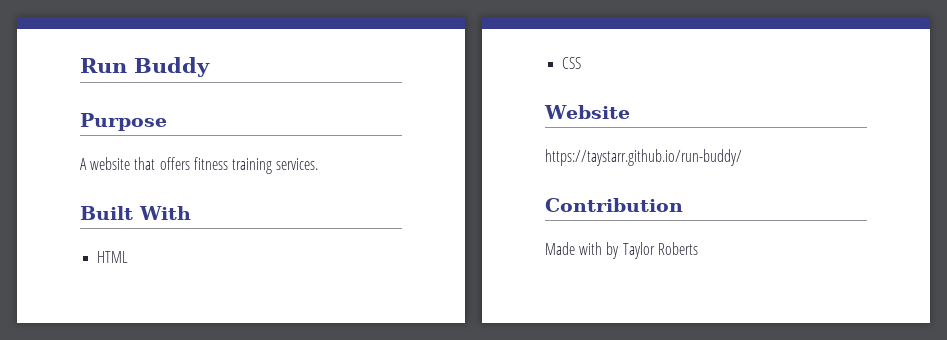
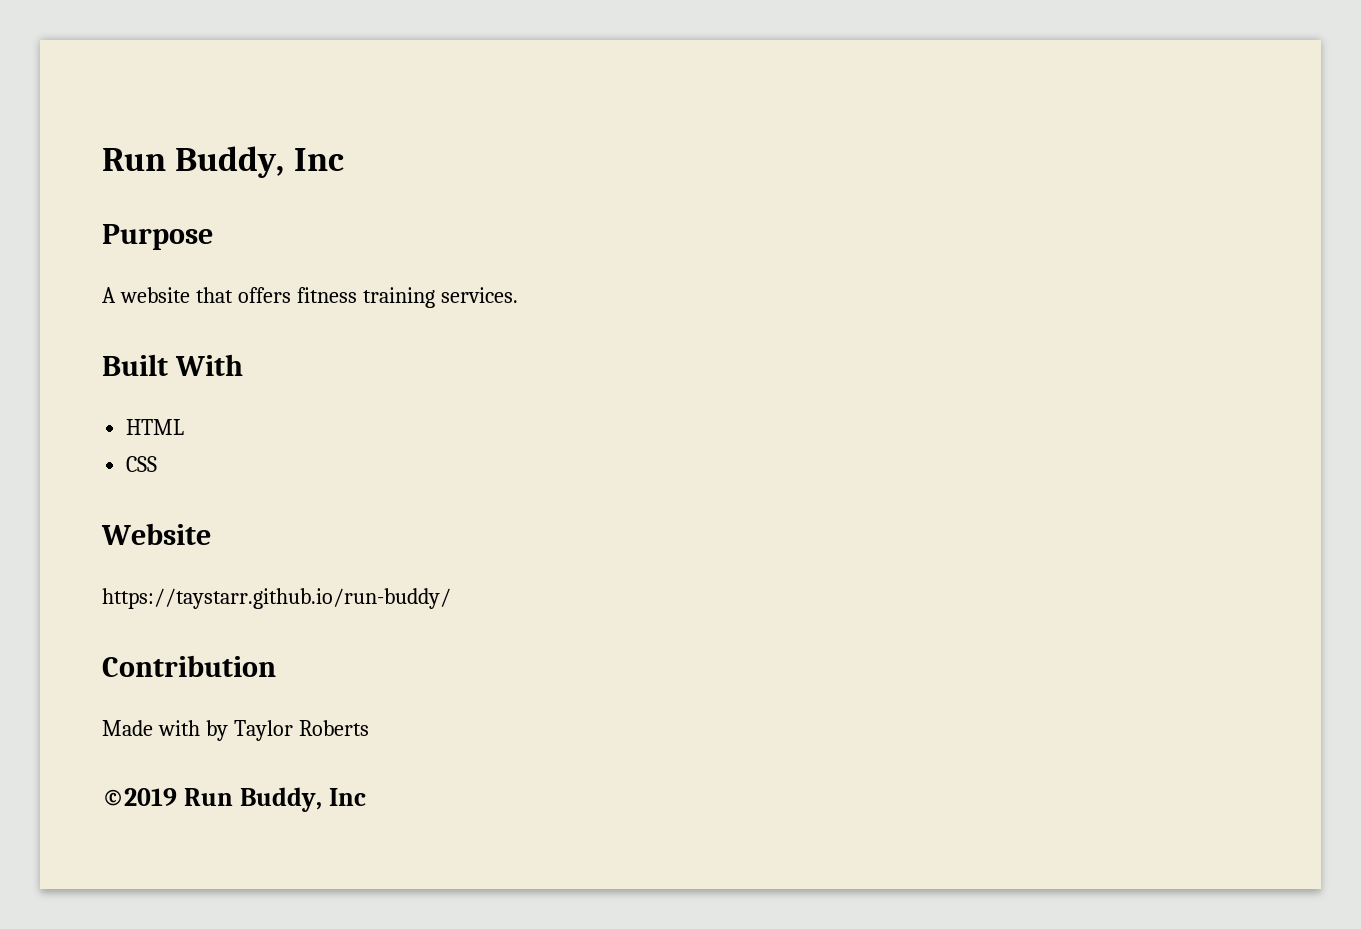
[80,57,210,77] Run Buddy -> [102,146,344,178] Run Buddy, Inc
(698, 248) none -> [102,787,366,812] // ©2019 Run Buddy, Inc

